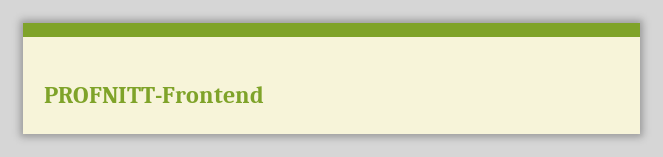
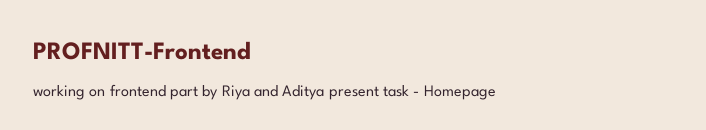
(264, 94) none -> [33,84,496,100] // working on frontend part by Riya and Aditya present task - Homepage

